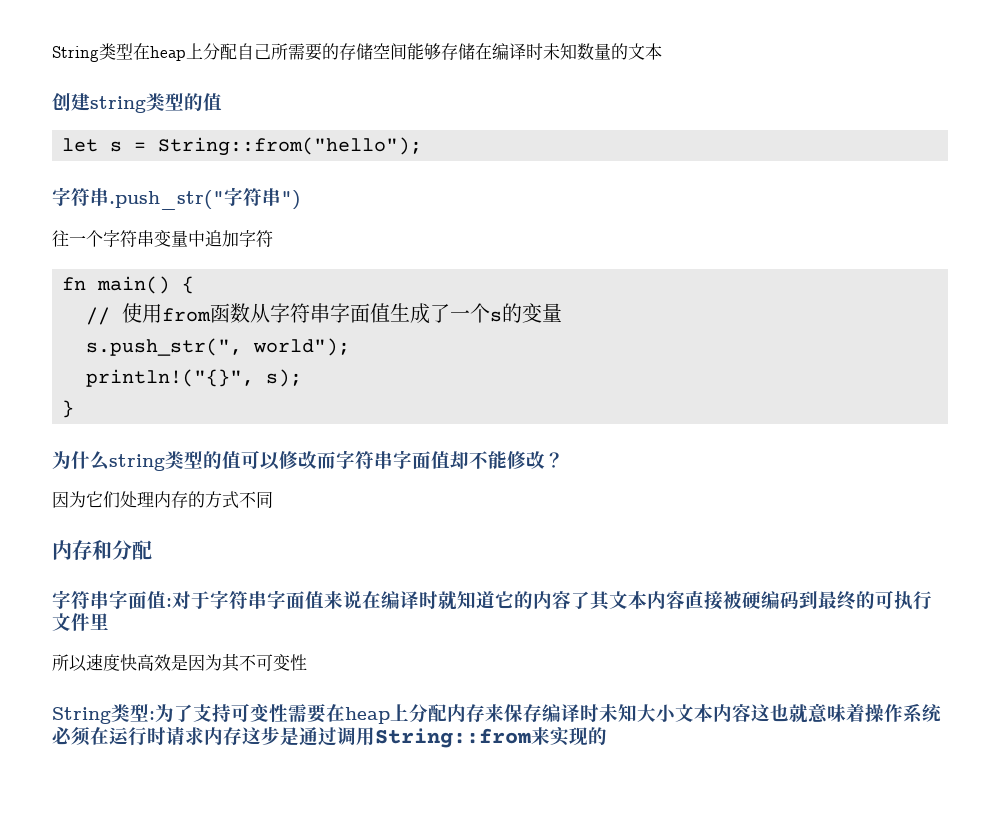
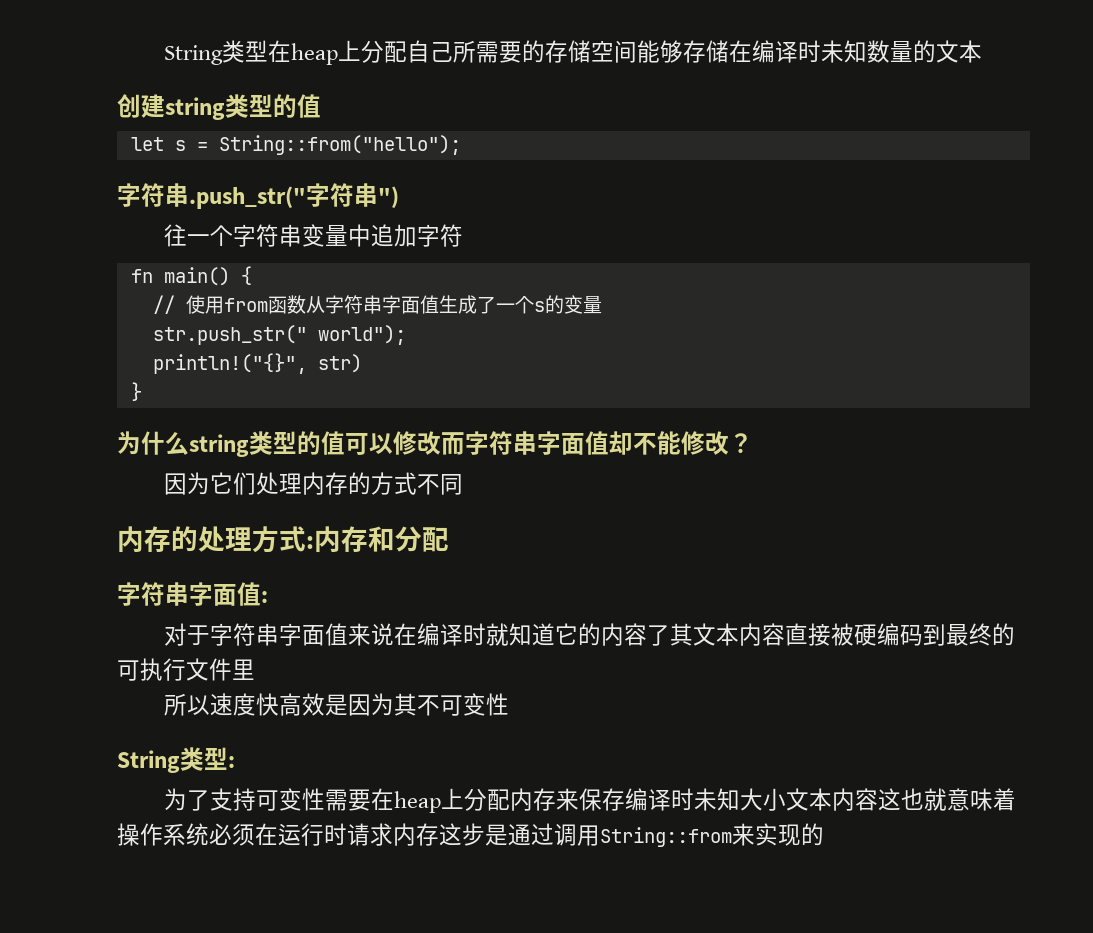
[86,338,243,356] s.push_str(", -> [152,325,307,345] str.push_str("
[266,369,303,387] s); -> [317,354,362,373] str)
(92, 550) none -> [171,526,368,553] 的处理方式:内存
(172, 602) none -> (268, 597) //
(155, 715) none -> (235, 762) //

